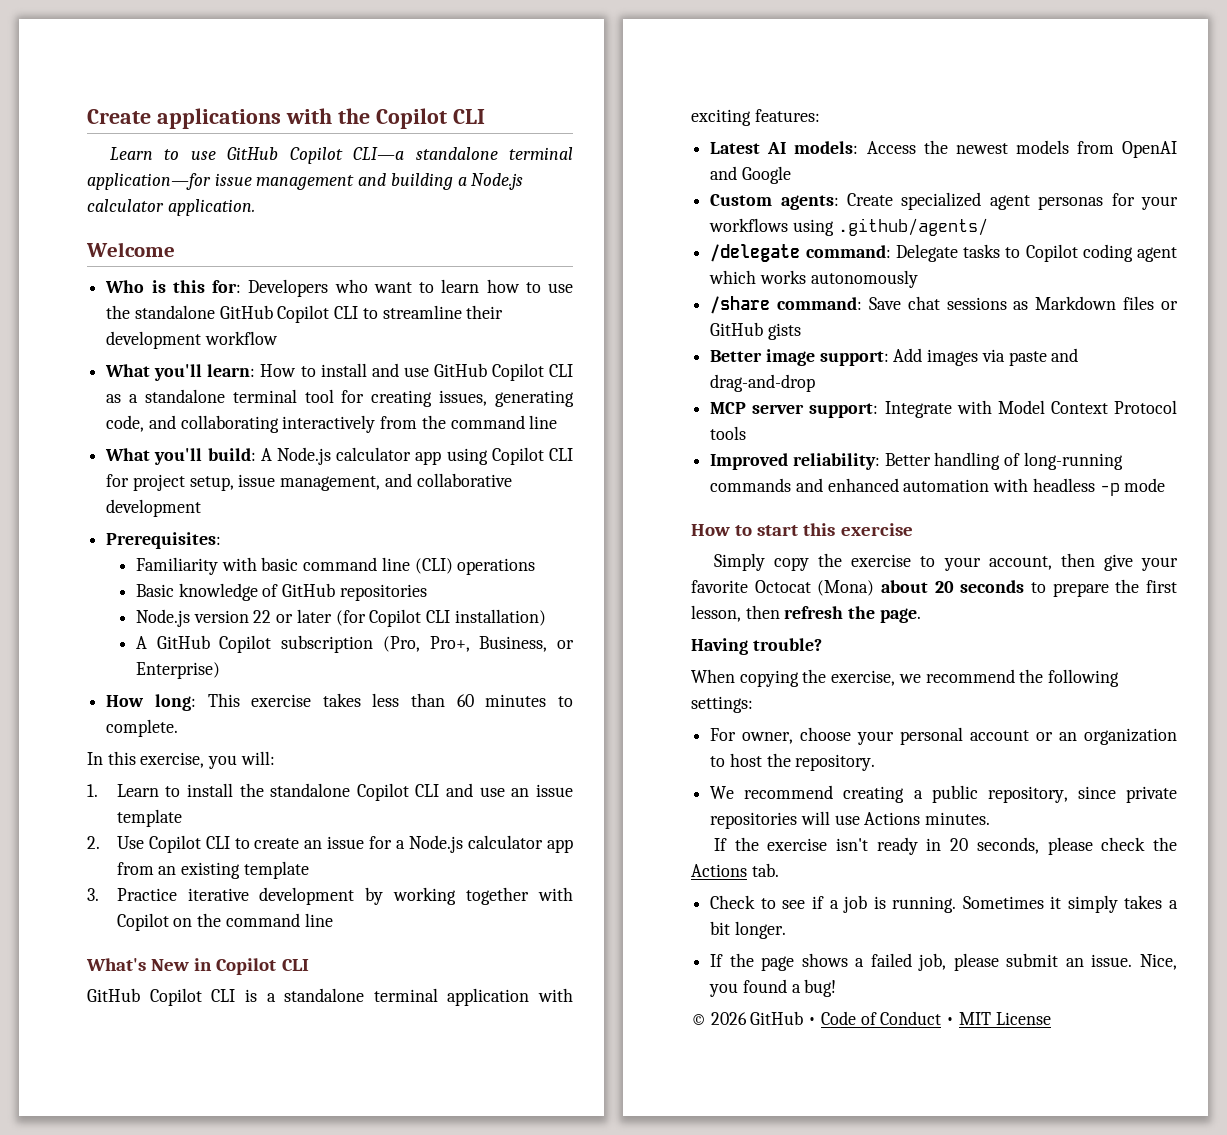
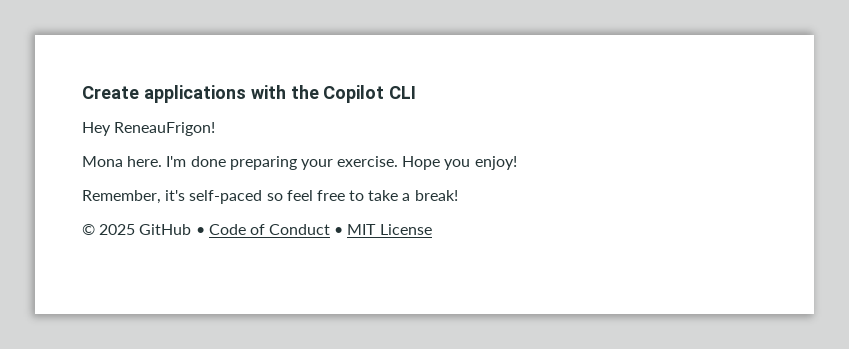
[109,147,573,164] [87,173,524,190] [87,199,255,216] [86,242,175,257] [105,279,573,297] [106,305,504,323] [106,331,278,349] [105,363,573,381] [106,389,574,407] [106,415,558,433] [105,447,574,465] [106,473,512,491] [106,499,202,517] [106,532,222,549] [135,557,536,575] [135,583,427,601] [135,609,546,627] [135,635,575,653] [135,662,220,679] [106,693,574,711] [106,719,179,737] [87,751,275,769] [87,783,573,801] [116,809,182,827] [87,835,574,853] [116,861,309,879] [87,887,573,905] [116,913,333,931] [86,958,309,975] [87,988,573,1006] [691,109,820,126] [710,140,1177,158] [710,166,791,184] [710,192,1178,210] [709,218,988,236] [710,244,1177,262] [709,270,918,288] [710,296,1178,314] [710,322,801,340] [710,348,1079,366] [710,374,816,392] [710,400,1177,418] [710,426,747,440] [710,452,1123,470] [710,478,1166,496] [691,523,913,536] [713,553,1178,571] [691,579,1177,597] [691,605,921,623] [691,638,822,655] [691,669,1120,687] [691,696,753,713] [710,727,1177,745] [710,753,876,771] [710,785,1177,803] [710,811,991,829] [713,837,1177,855] [691,863,779,877] [710,895,1178,913] [710,921,786,939] [710,953,1177,971] [709,979,837,997] Learn to use GitHub Copilot CLI—a standalone terminal application—for issue management and building a Node.js calculator application. // Welcome // Who is this for: Developers who want to learn how to use the standalone GitHub Copilot CLI to streamline their development workflow // What you'll learn: How to install and use GitHub Copilot CLI as a standalone terminal tool for creating issues, generating code, and collaborating interactively from the command line // What you'll build: A Node.js calculator app using Copilot CLI for project setup, issue management, and collaborative development // Prerequisites: // Familiarity with basic command line (CLI) operations // Basic knowledge of GitHub repositories // Node.js version 22 or later (for Copilot CLI installation) // A GitHub Copilot subscription (Pro, Pro+, Business, or Enterprise) // How long: This exercise takes less than 60 minutes to complete. // In this exercise, you will: // 1. Learn to install the standalone Copilot CLI and use an issue template // 2. Use Copilot CLI to create an issue for a Node.js calculator app from an existing template // 3. Practice iterative development by working together with Copilot on the command line // What's New in Copilot CLI // GitHub Copilot CLI is a standalone terminal application with exciting features: // Latest AI models: Access the newest models from OpenAI and Google // Custom agents: Create specialized agent personas for your workflows using .github/agents/ // /delegate command: Delegate tasks to Copilot coding agent which works autonomously // /share command: Save chat sessions as Markdown files or GitHub gists // Better image support: Add images via paste and drag-and-drop // MCP server support: Integrate with Model Context Protocol tools // Improved reliability: Better handling of long-running commands and enhanced automation with headless -p mode // How to start this exercise // Simply copy the exercise to your account, then give your favorite Octocat (Mona) about 20 seconds to prepare the first lesson, then refresh the page. // Having trouble? // When copying the exercise, we recommend the following settings: // For owner, choose your personal account or an organization to host the repository. // We recommend creating a public repository, since private repositories will use Actions minutes. // If the exercise isn't ready in 20 seconds, please check the Actions tab. // Check to see if a job is running. Sometimes it simply takes a bit longer. // If the page shows a failed job, please submit an issue. Nice, you found a bug! -> [82,122,216,136] [82,156,517,170] [82,190,458,204] Hey ReneauFrigon! // Mona here. I'm done preparing your exercise. Hope you enjoy! // Remember, it's self-paced so feel free to take a break!
[710,1012,747,1025] 2026 -> [99,224,136,235] 2025

